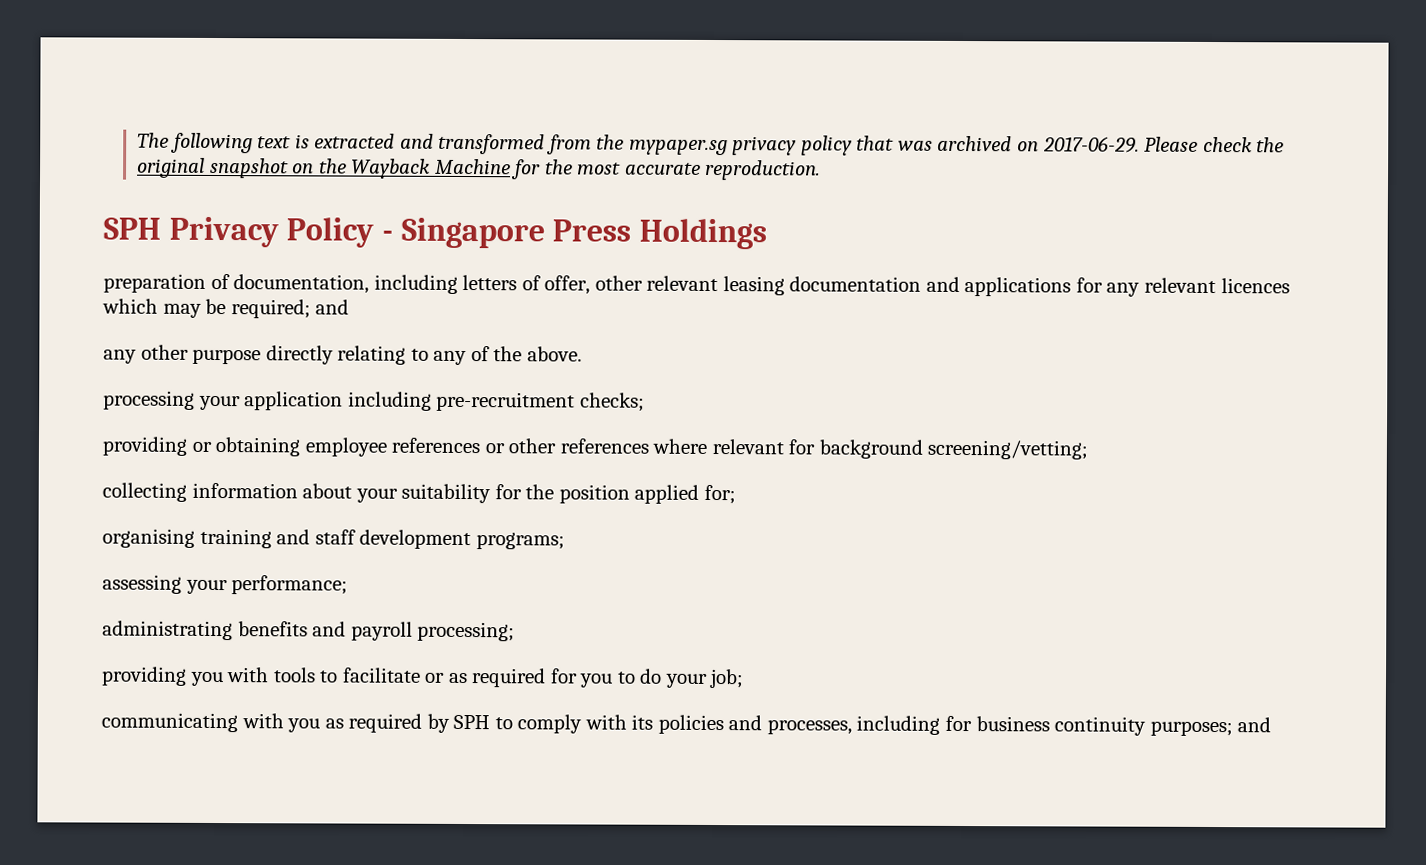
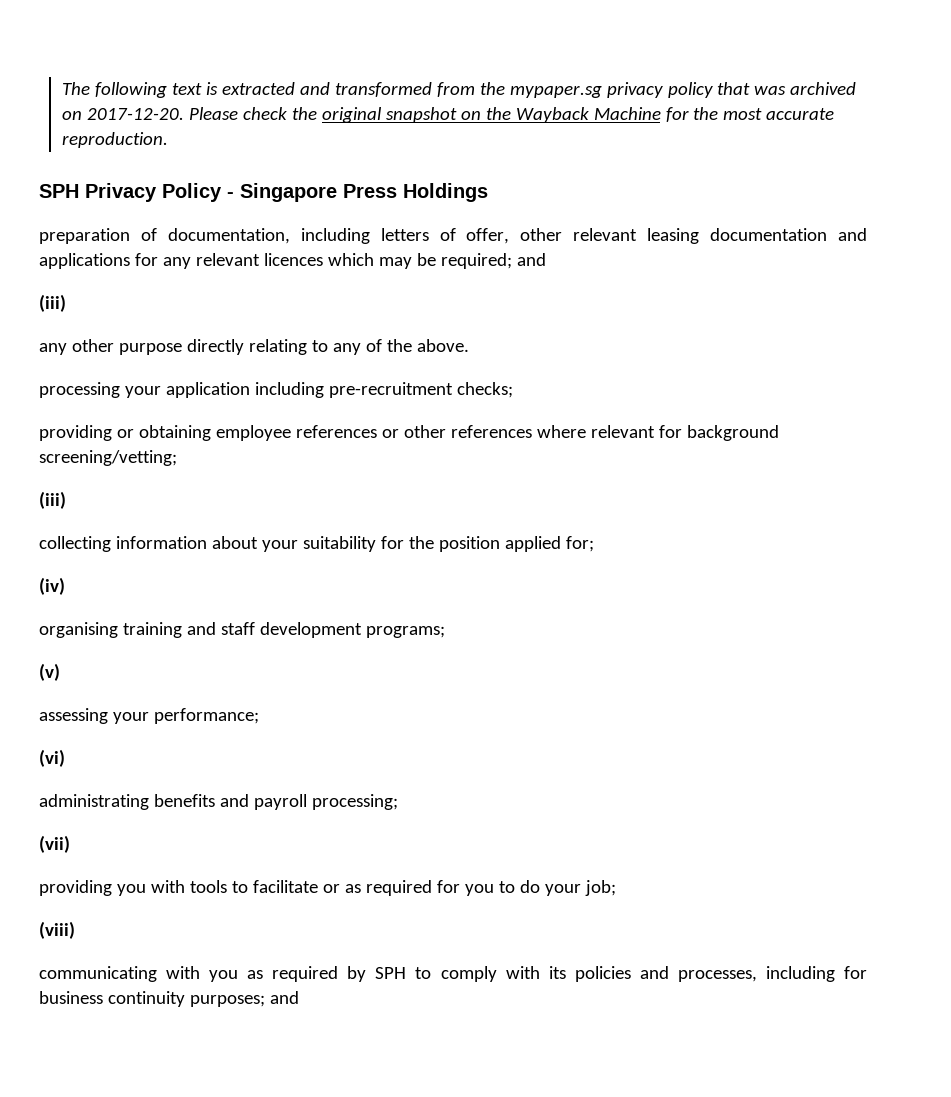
[1042,136,1140,153] 2017-06-29. -> [86,108,184,120] 2017-12-20.
(350, 307) none -> [39,294,66,312] // (iii)
(1089, 449) none -> [39,491,66,509] // (iii)
(736, 494) none -> [39,577,65,595] // (iv)
(565, 541) none -> [39,663,60,681] // (v)
(349, 585) none -> [39,749,65,767] // (vi)
(516, 631) none -> [39,835,70,853] // (vii)
(745, 678) none -> [39,921,75,939] // (viii)

